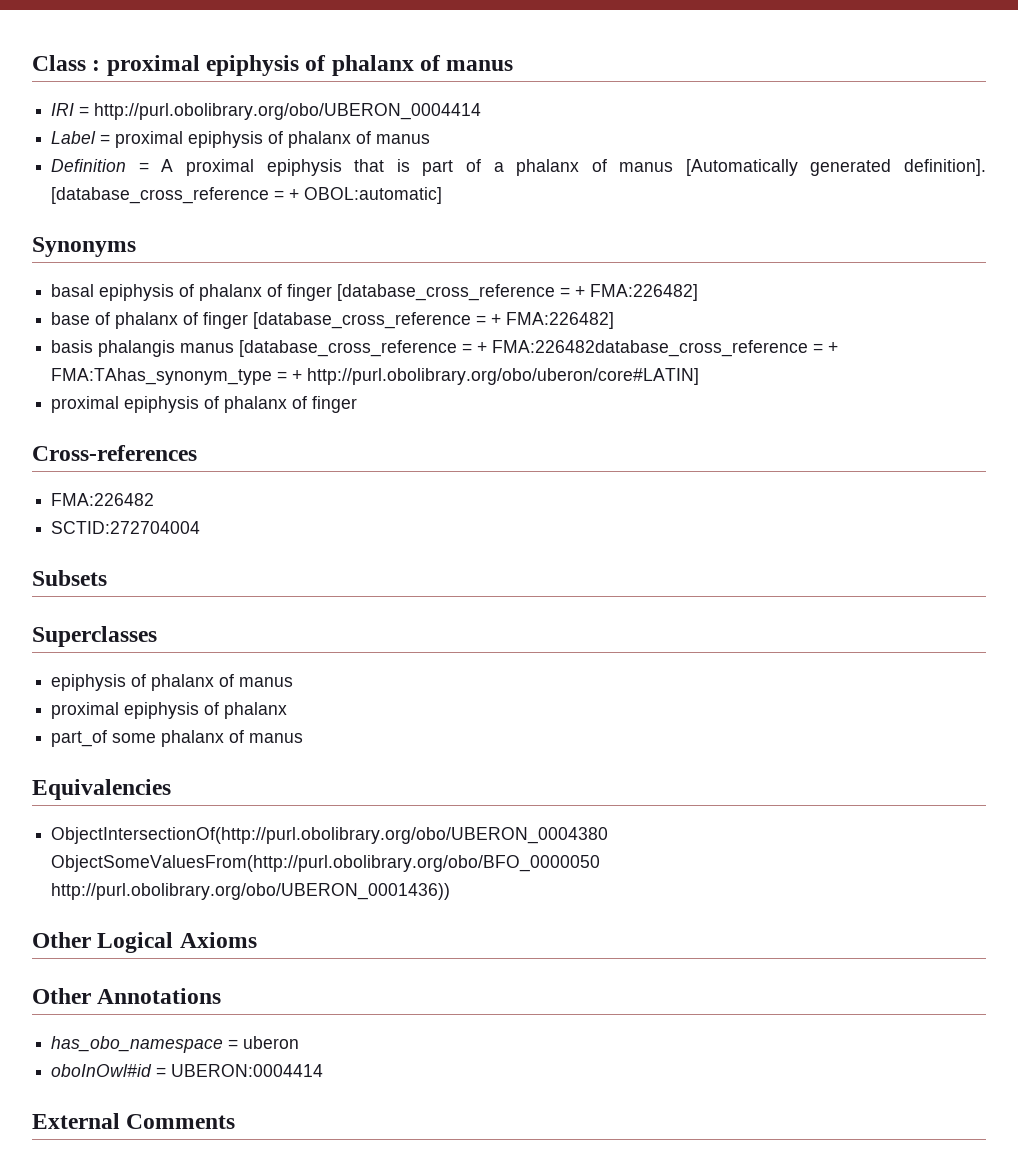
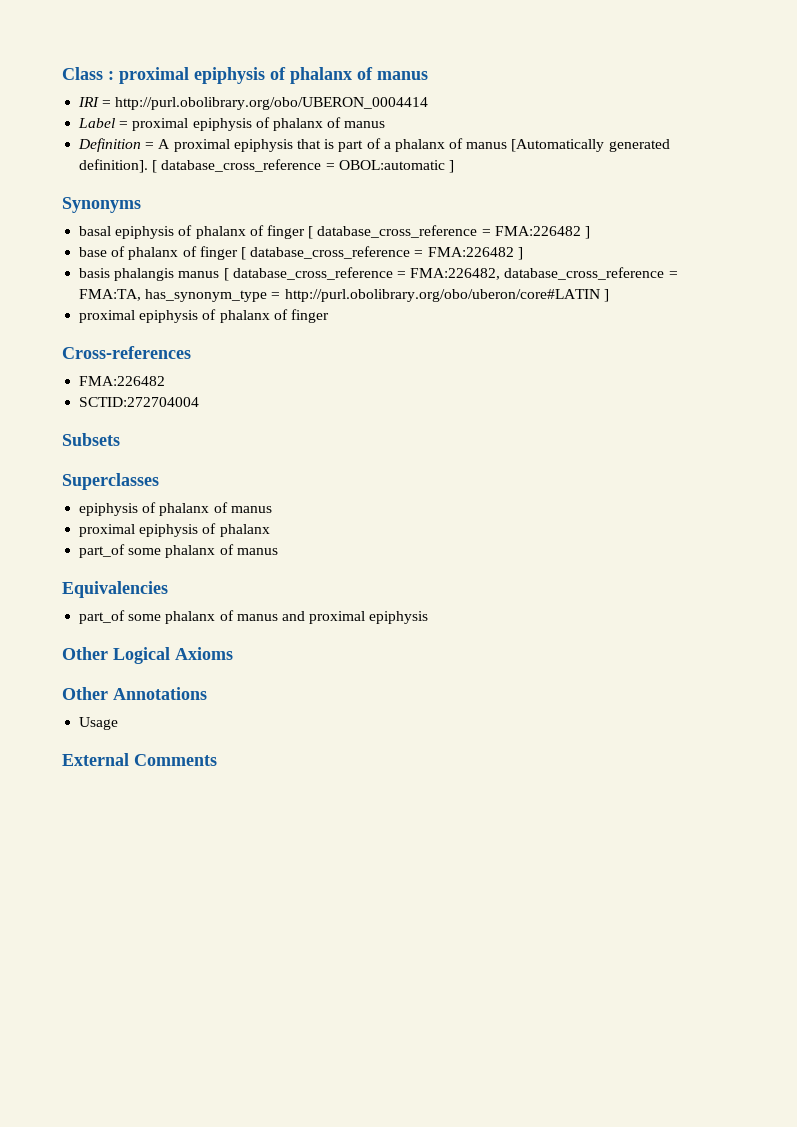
[51,187,443,204] [database_cross_reference = + OBOL:automatic] -> [152,159,454,173] [ database_cross_reference = OBOL:automatic ]
[337,284,699,301] [database_cross_reference = + FMA:226482] -> [308,225,590,239] [ database_cross_reference = FMA:226482 ]
[253,312,615,329] [51,340,839,357] [51,368,700,385] [database_cross_reference = + FMA:226482] // basis phalangis manus [database_cross_reference = + FMA:226482database_cross_reference = + FMA:TAhas_synonym_type = + http://purl.obolibrary.org/obo/uberon/core#LATIN] -> [240,246,523,260] [79,267,678,281] [79,289,609,302] [ database_cross_reference = FMA:226482 ] // basis phalangis manus [ database_cross_reference = FMA:226482, database_cross_reference = FMA:TA, has_synonym_type = http://purl.obolibrary.org/obo/uberon/core#LATIN ]
[51,827,609,844] [51,855,601,872] [51,883,451,900] ObjectIntersectionOf(http://purl.obolibrary.org/obo/UBERON_0004380 ObjectSomeValuesFrom(http://purl.obolibrary.org/obo/BFO_0000050 http://purl.obolibrary.org/obo/UBERON_0001436)) -> [79,610,429,624] part_of some phalanx of manus and proximal epiphysis
[51,1036,300,1053] [51,1064,324,1077] has_obo_namespace = uberon // oboInOwl#id = UBERON:0004414 -> [79,717,119,730] Usage

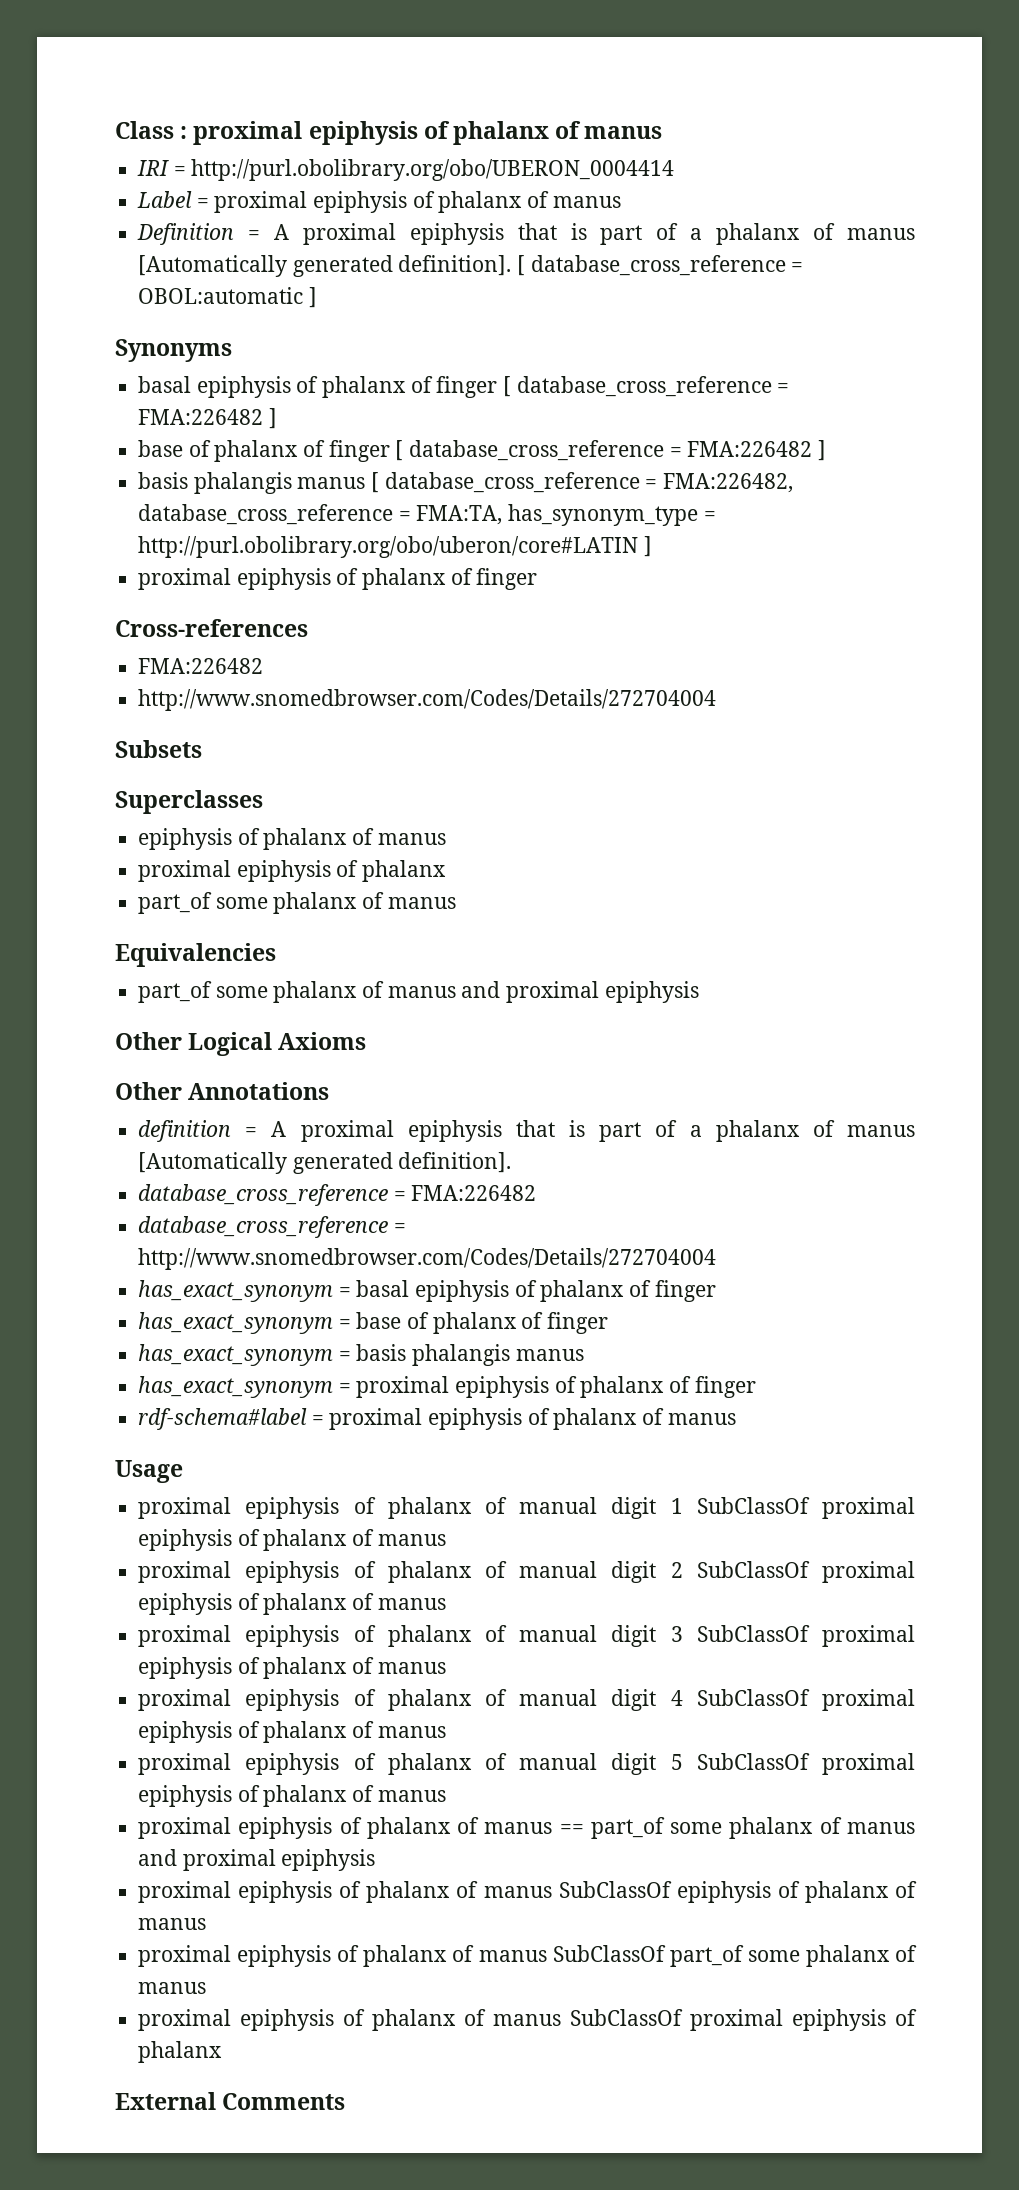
[79,397,200,407] SCTID:272704004 -> [138,689,717,711] http://www.snomedbrowser.com/Codes/Details/272704004
[79,717,119,730] Usage -> [138,1120,915,1142] [138,1152,512,1174] [138,1184,537,1206] [138,1216,406,1238] [138,1248,717,1270] [138,1280,716,1302] [138,1312,609,1334] [138,1344,584,1366] [138,1376,756,1398] [138,1408,736,1430] [115,1460,183,1483] [138,1497,915,1519] [138,1529,446,1551] [138,1561,915,1583] [138,1593,446,1615] [138,1625,915,1647] [138,1657,446,1679] [138,1689,915,1711] [138,1721,446,1743] [138,1753,915,1775] [138,1785,446,1807] [138,1817,915,1839] [138,1849,376,1871] [138,1881,917,1903] [138,1918,207,1930] [138,1945,917,1967] [138,1982,207,1994] [138,2009,918,2031] [138,2041,223,2063] definition = A proximal epiphysis that is part of a phalanx of manus [Automatically generated definition]. // database_cross_reference = FMA:226482 // database_cross_reference = http://www.snomedbrowser.com/Codes/Details/272704004 // has_exact_synonym = basal epiphysis of phalanx of finger // has_exact_synonym = base of phalanx of finger // has_exact_synonym = basis phalangis manus // has_exact_synonym = proximal epiphysis of phalanx of finger // rdf-schema#label = proximal epiphysis of phalanx of manus // Usage // proximal epiphysis of phalanx of manual digit 1 SubClassOf proximal epiphysis of phalanx of manus // proximal epiphysis of phalanx of manual digit 2 SubClassOf proximal epiphysis of phalanx of manus // proximal epiphysis of phalanx of manual digit 3 SubClassOf proximal epiphysis of phalanx of manus // proximal epiphysis of phalanx of manual digit 4 SubClassOf proximal epiphysis of phalanx of manus // proximal epiphysis of phalanx of manual digit 5 SubClassOf proximal epiphysis of phalanx of manus // proximal epiphysis of phalanx of manus == part_of some phalanx of manus and proximal epiphysis // proximal epiphysis of phalanx of manus SubClassOf epiphysis of phalanx of manus // proximal epiphysis of phalanx of manus SubClassOf part_of some phalanx of manus // proximal epiphysis of phalanx of manus SubClassOf proximal epiphysis of phalanx

